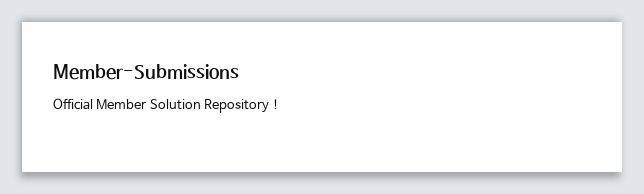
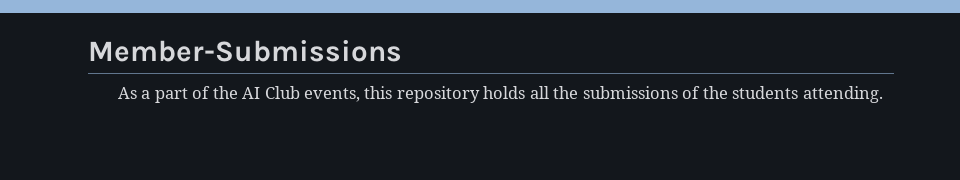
[53,98,279,113] Official Member Solution Repository ! -> [117,86,883,103] As a part of the AI Club events, this repository holds all the submissions of the students attending.

